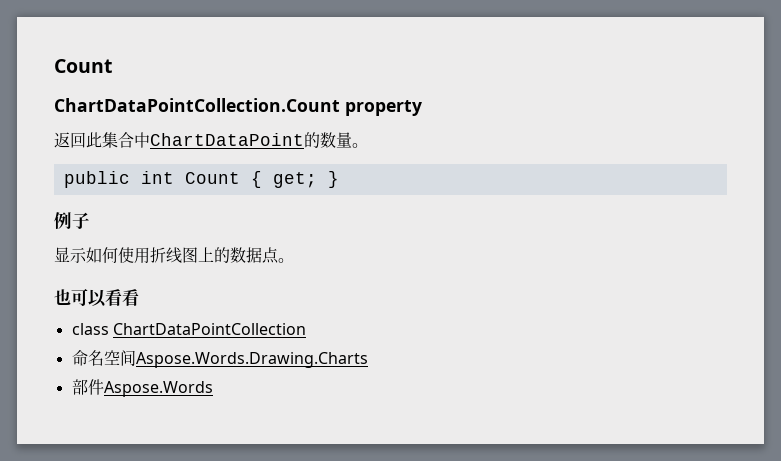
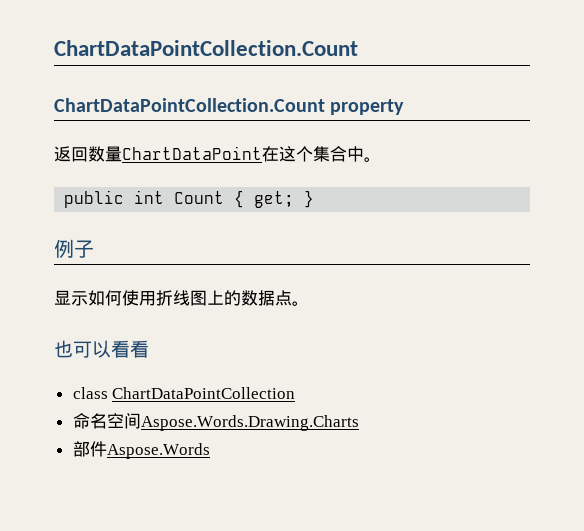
[54,59,112,73] Count -> [54,40,358,56] ChartDataPointCollection.Count
[86,132,352,148] 此集合中ChartDataPoint的数量 -> [88,146,364,162] 数量ChartDataPoint在这个集合中

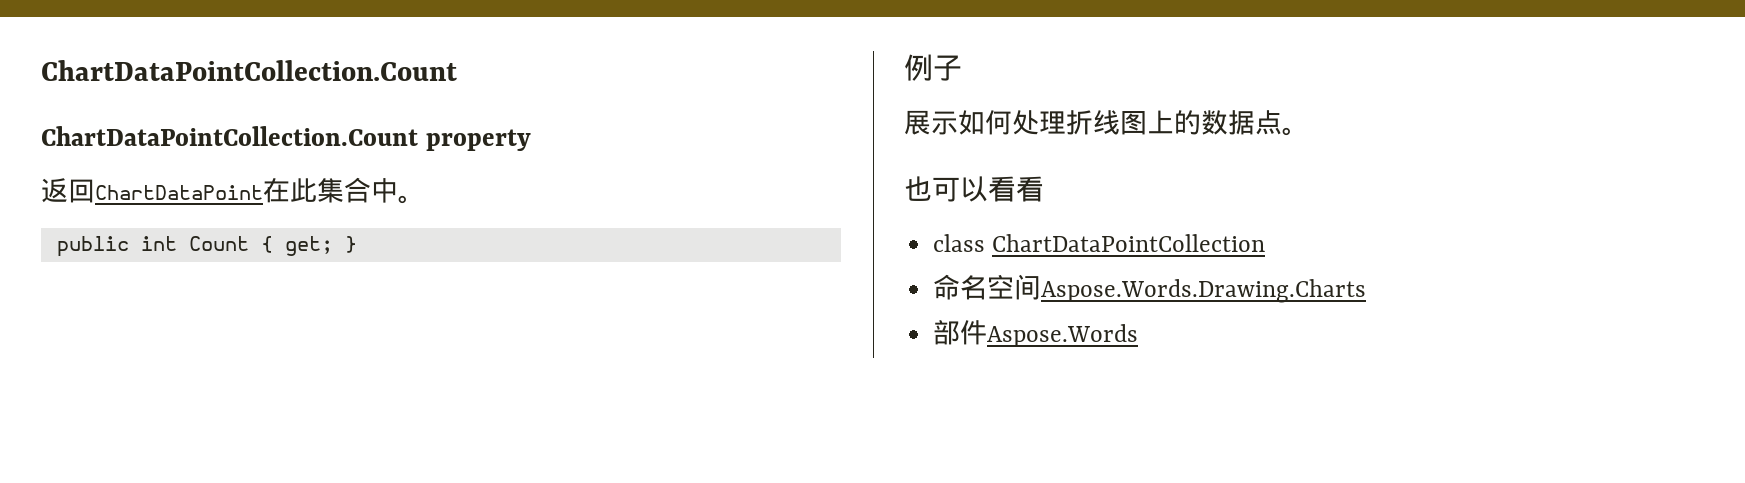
[88,146,313,162] 数量ChartDataPoint在这个 -> [95,178,317,203] ChartDataPoint在此
[54,290,156,306] 显示如何使用 -> [904,110,1066,135] 展示如何处理

